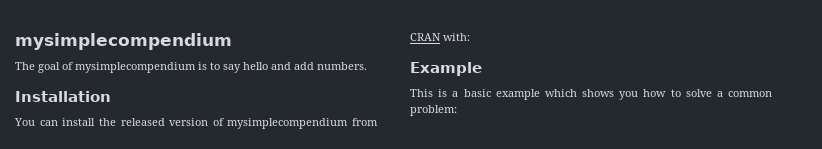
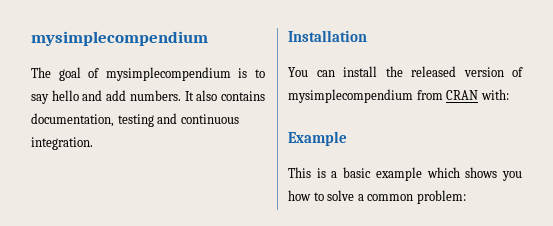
(367, 66) none -> [184,90,265,101] [31,113,239,127] [31,137,93,150] It also contains documentation, testing and continuous integration.

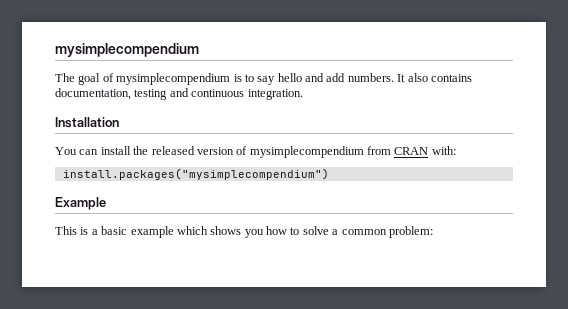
(509, 94) none -> [62,168,329,180] // install.packages("mysimplecompendium")

